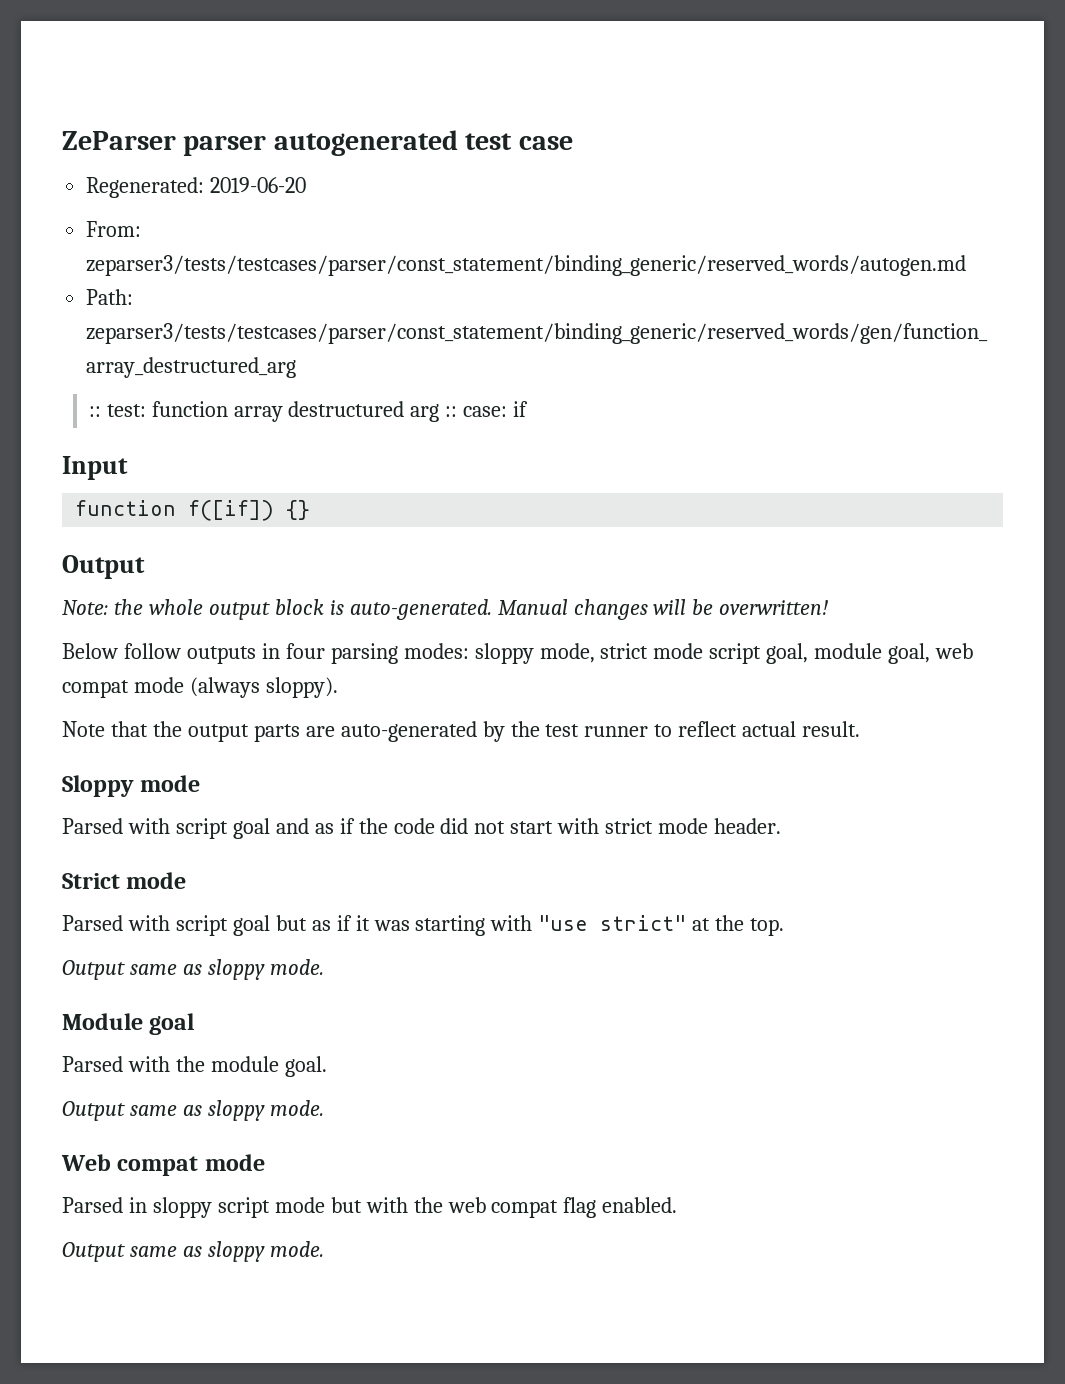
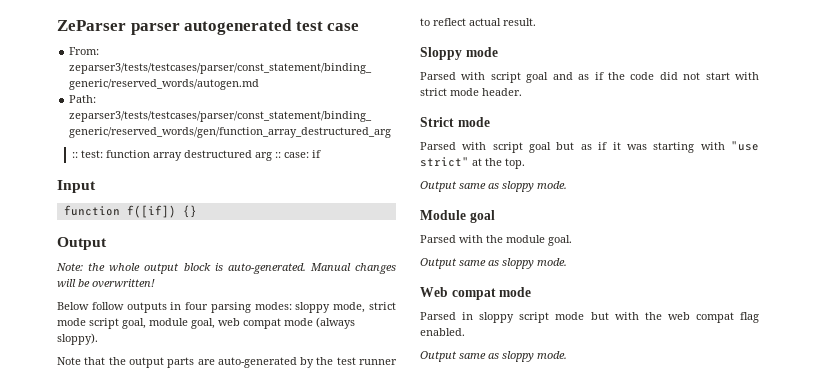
[86,177,307,198] // Regenerated: 2019-06-20 -> (360, 27) none

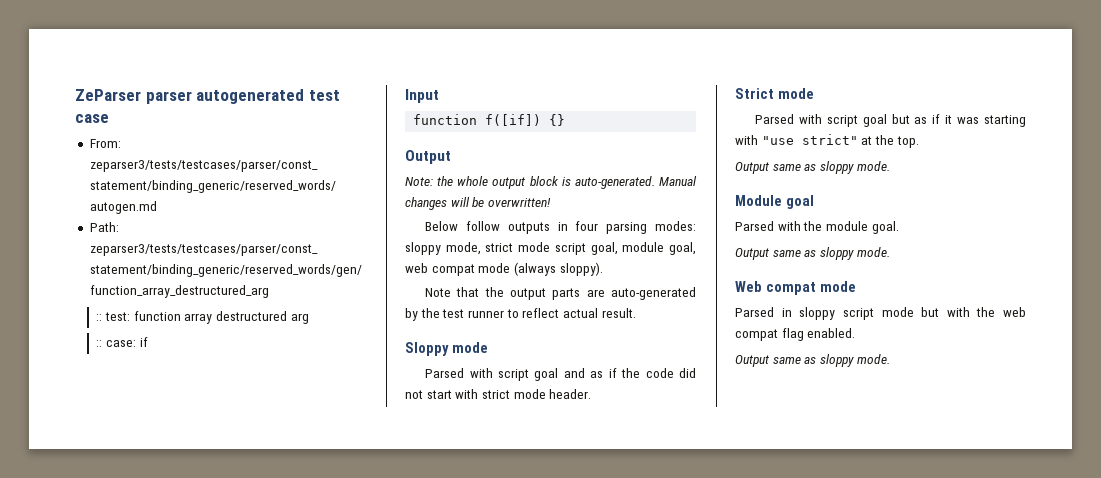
(272, 156) none -> (309, 318) //

